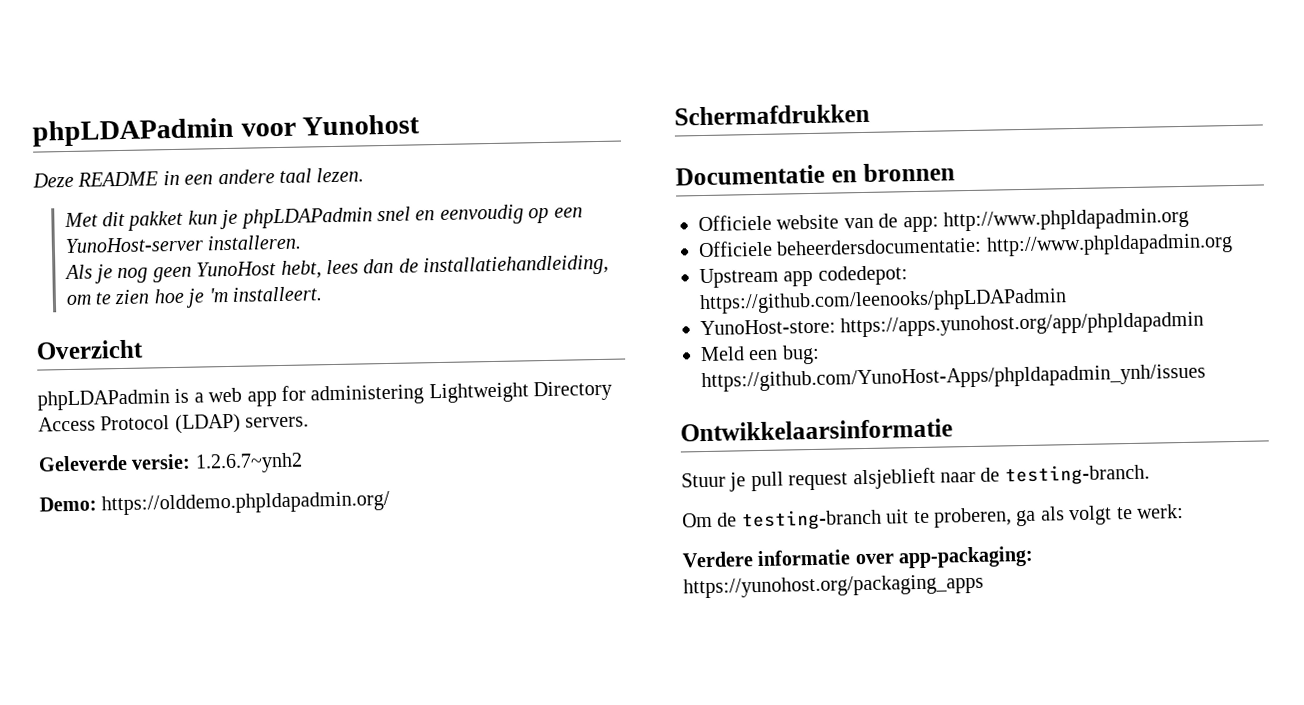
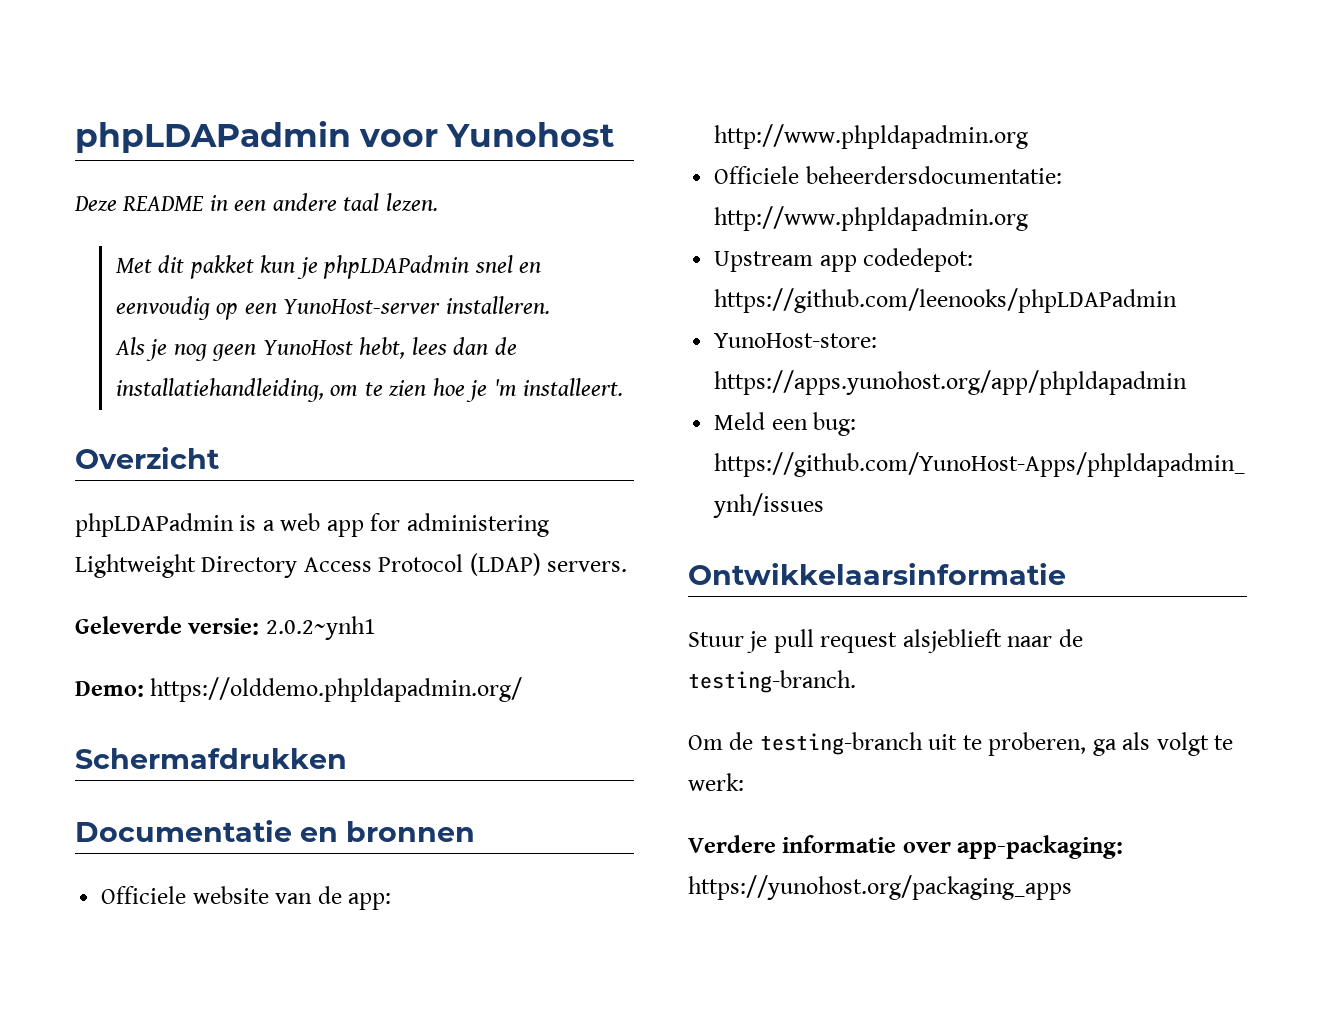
[194,452,303,474] 1.2.6.7~ynh2 -> [265,616,376,640] 2.0.2~ynh1

